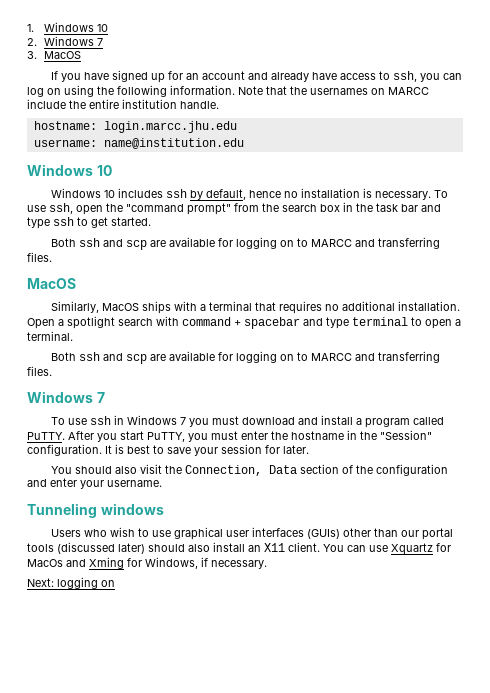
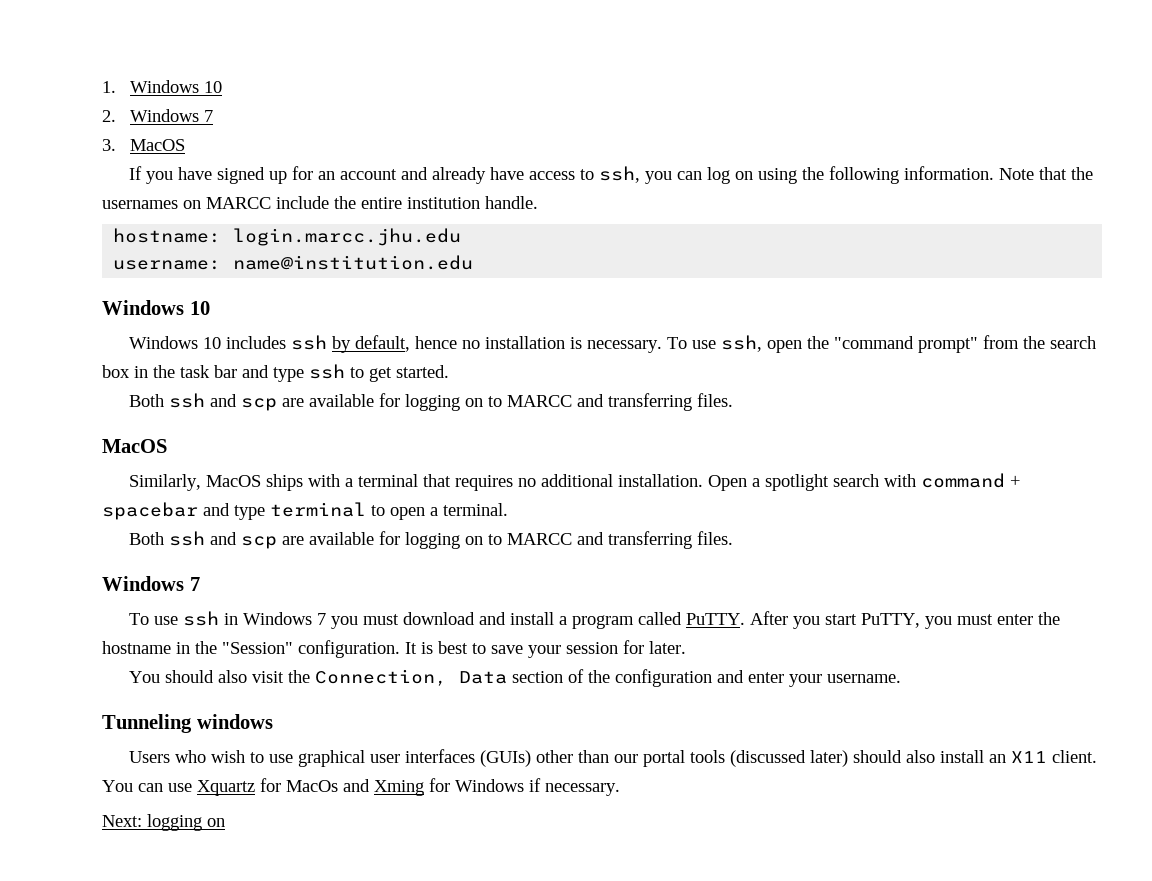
[145,557,198,569] Windows, -> [455,779,524,792] Windows

